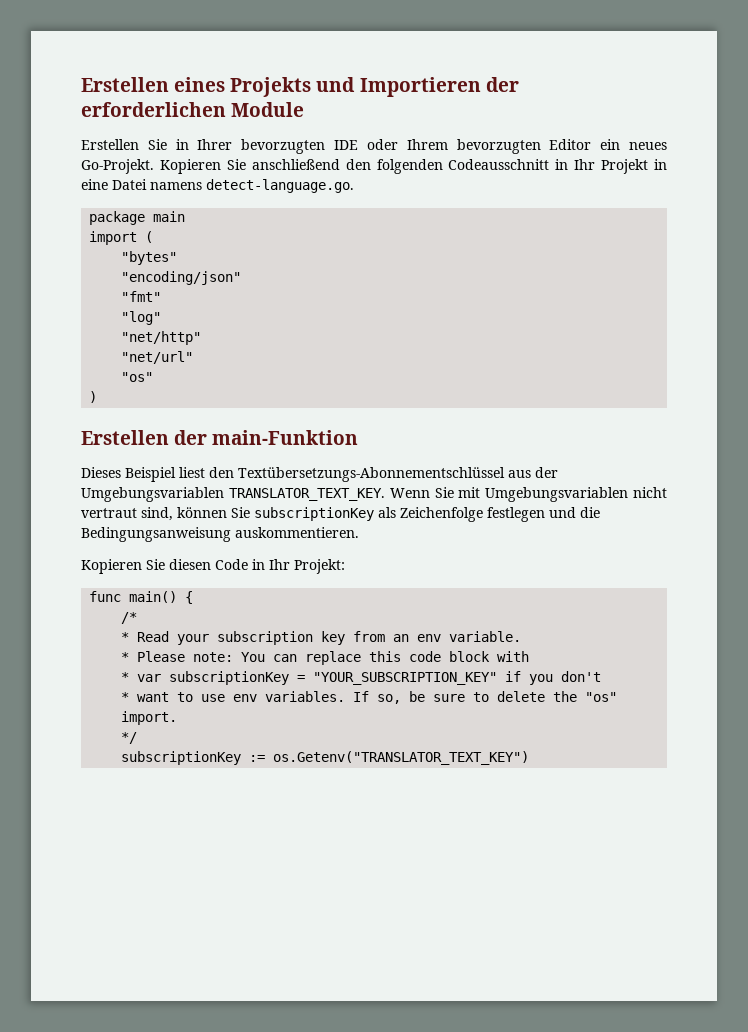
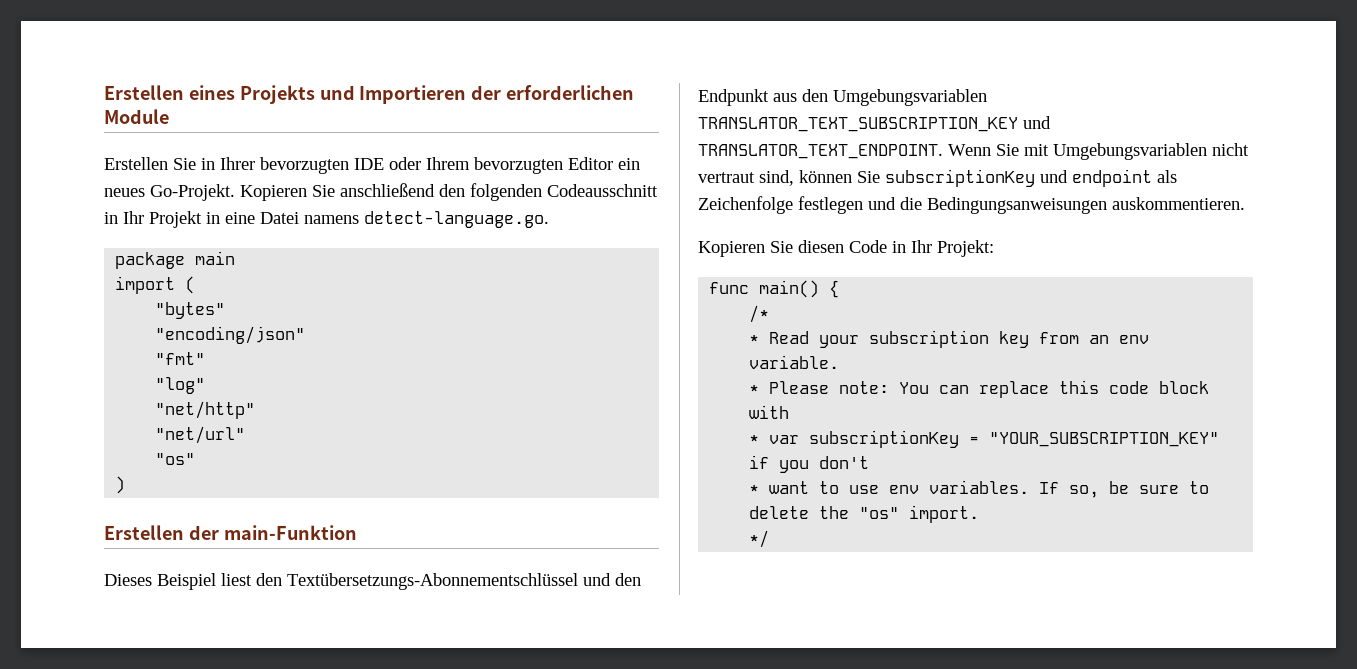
[508,467,558,478] [81,487,385,502] aus der Umgebungsvariablen TRANSLATOR_TEXT_KEY. -> [583,573,641,586] [698,89,987,106] [698,116,1051,132] [698,144,943,159] und den Endpunkt aus den Umgebungsvariablen TRANSLATOR_TEXT_SUBSCRIPTION_KEY und TRANSLATOR_TEXT_ENDPOINT.
(374, 514) none -> [1040,169,1152,187] und endpoint
[81,527,231,542] Bedingungsanweisung -> [927,197,1107,214] Bedingungsanweisungen
[121,751,530,765] // subscriptionKey := os.Getenv("TRANSLATOR_TEXT_KEY") -> (770, 539) none

